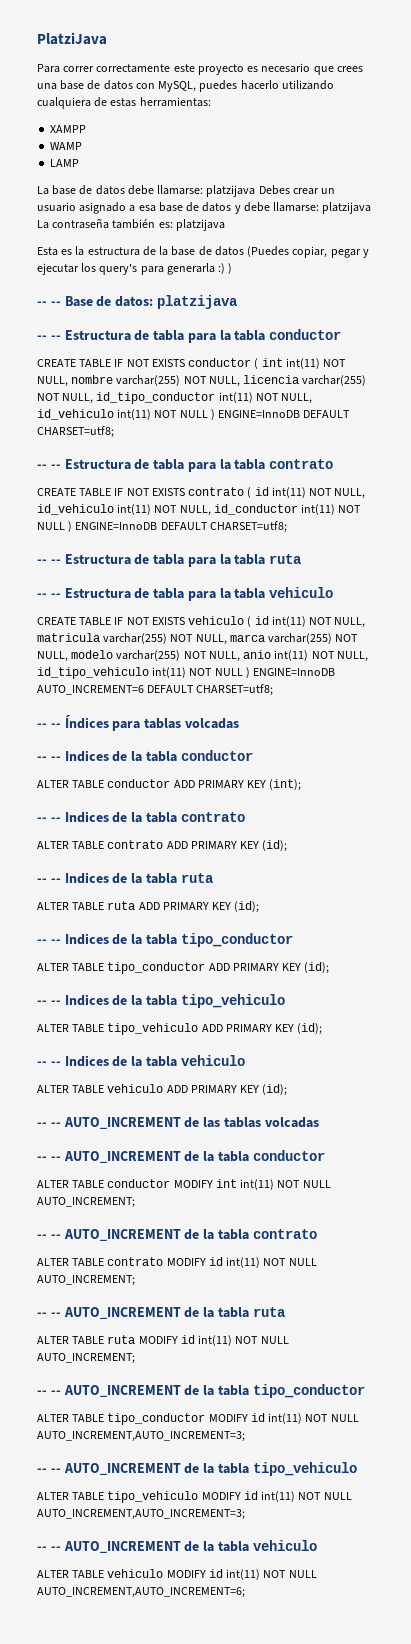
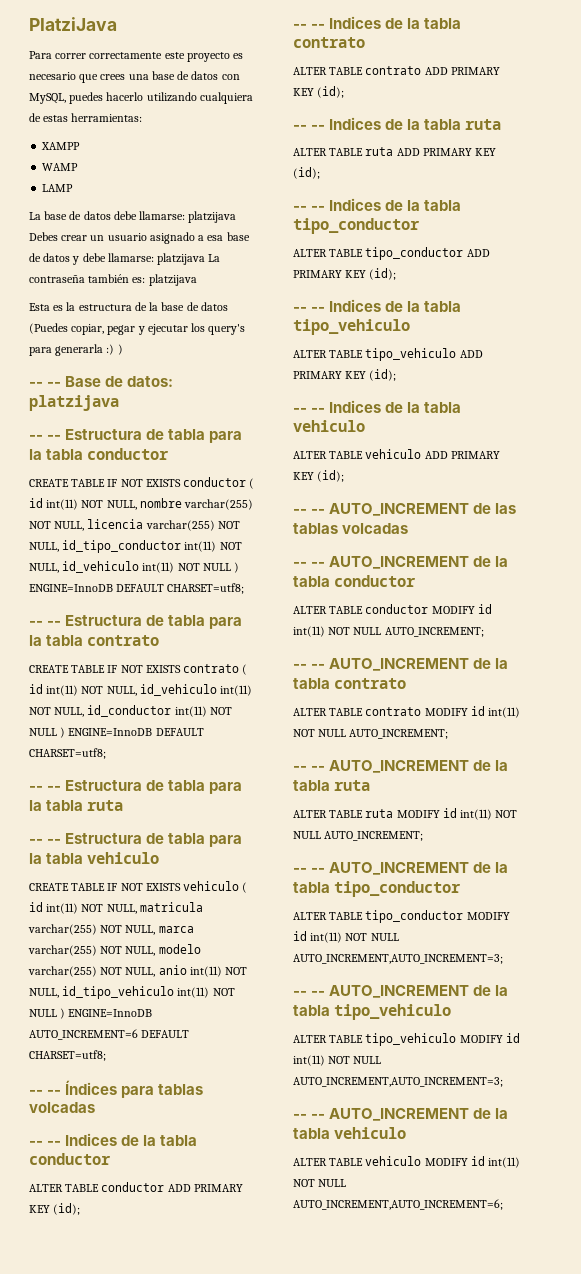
[261,358,283,367] int -> [29,498,43,508] id
[269,779,302,791] (int); -> [53,1203,81,1215] (id);
[215,1179,237,1188] int -> [477,604,492,614] id

